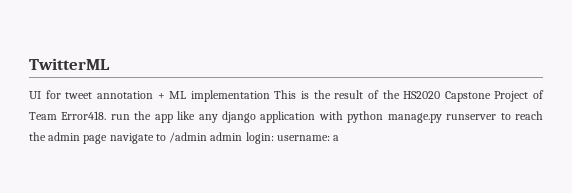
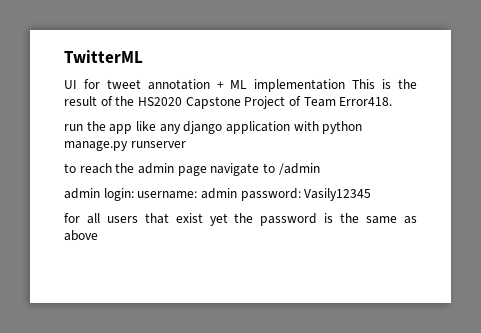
(107, 115) none -> (393, 101) //
(497, 117) none -> (186, 144) //
(208, 137) none -> (320, 169) //
[333,135,340,141] a -> [200,188,372,201] [64,213,417,226] [64,230,98,241] admin password: Vasily12345 // for all users that exist yet the password is the same as above

